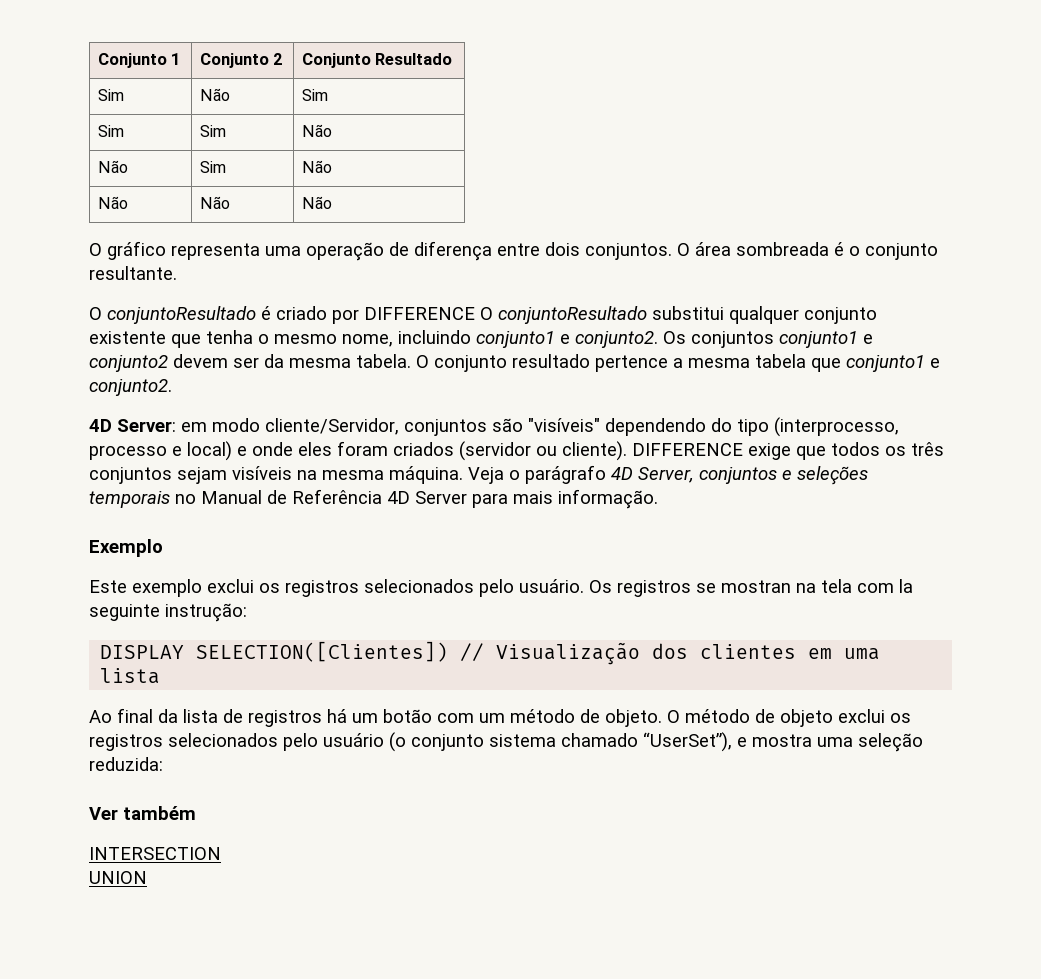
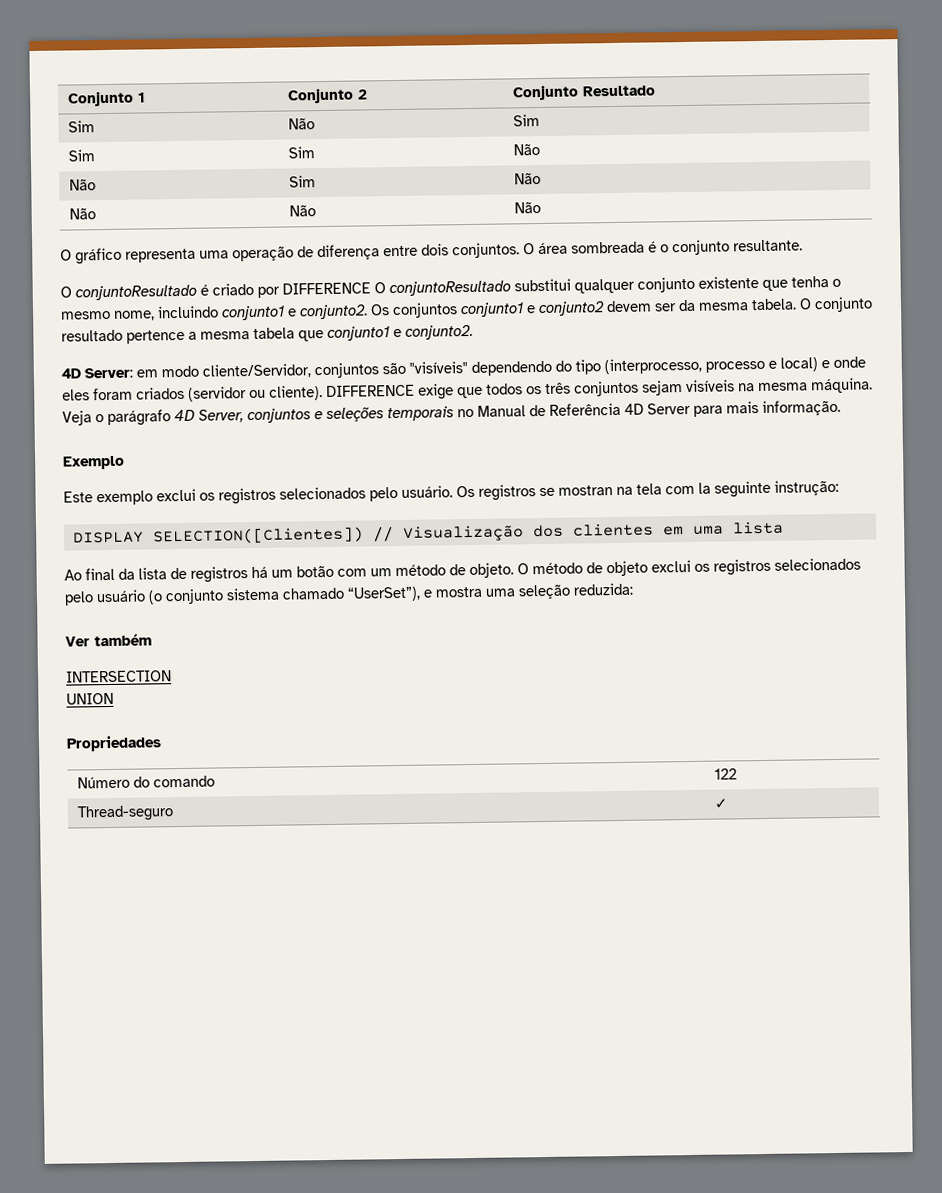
(147, 877) none -> [66,735,162,752] [77,775,216,789] [714,768,738,780] [77,805,175,822] [714,798,729,809] // Propriedades // Número do comando | 122 // Thread-seguro | ✓

